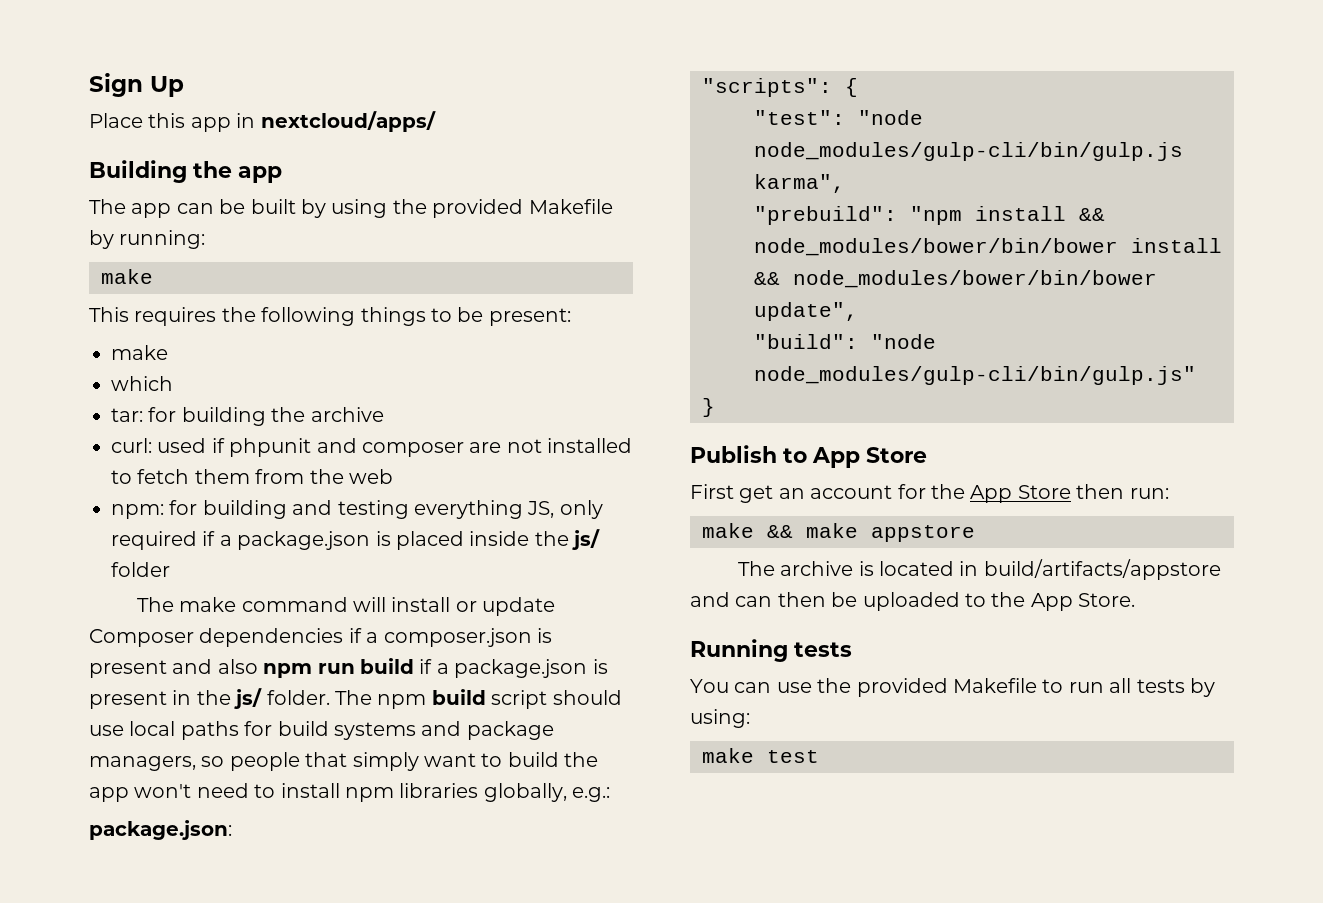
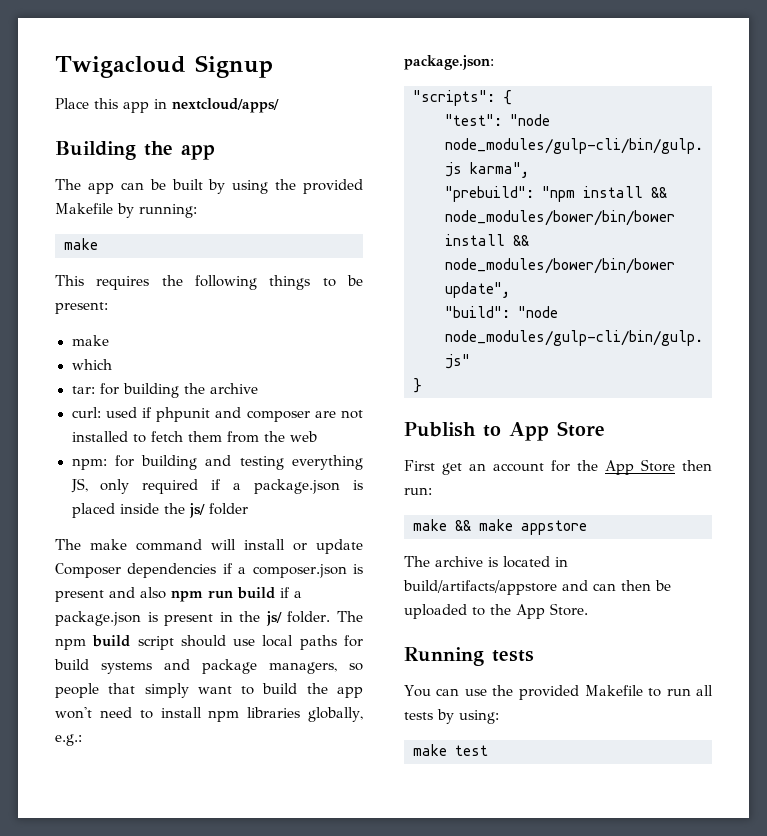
[89,73,184,97] Sign Up -> [55,55,273,78] Twigacloud Signup

